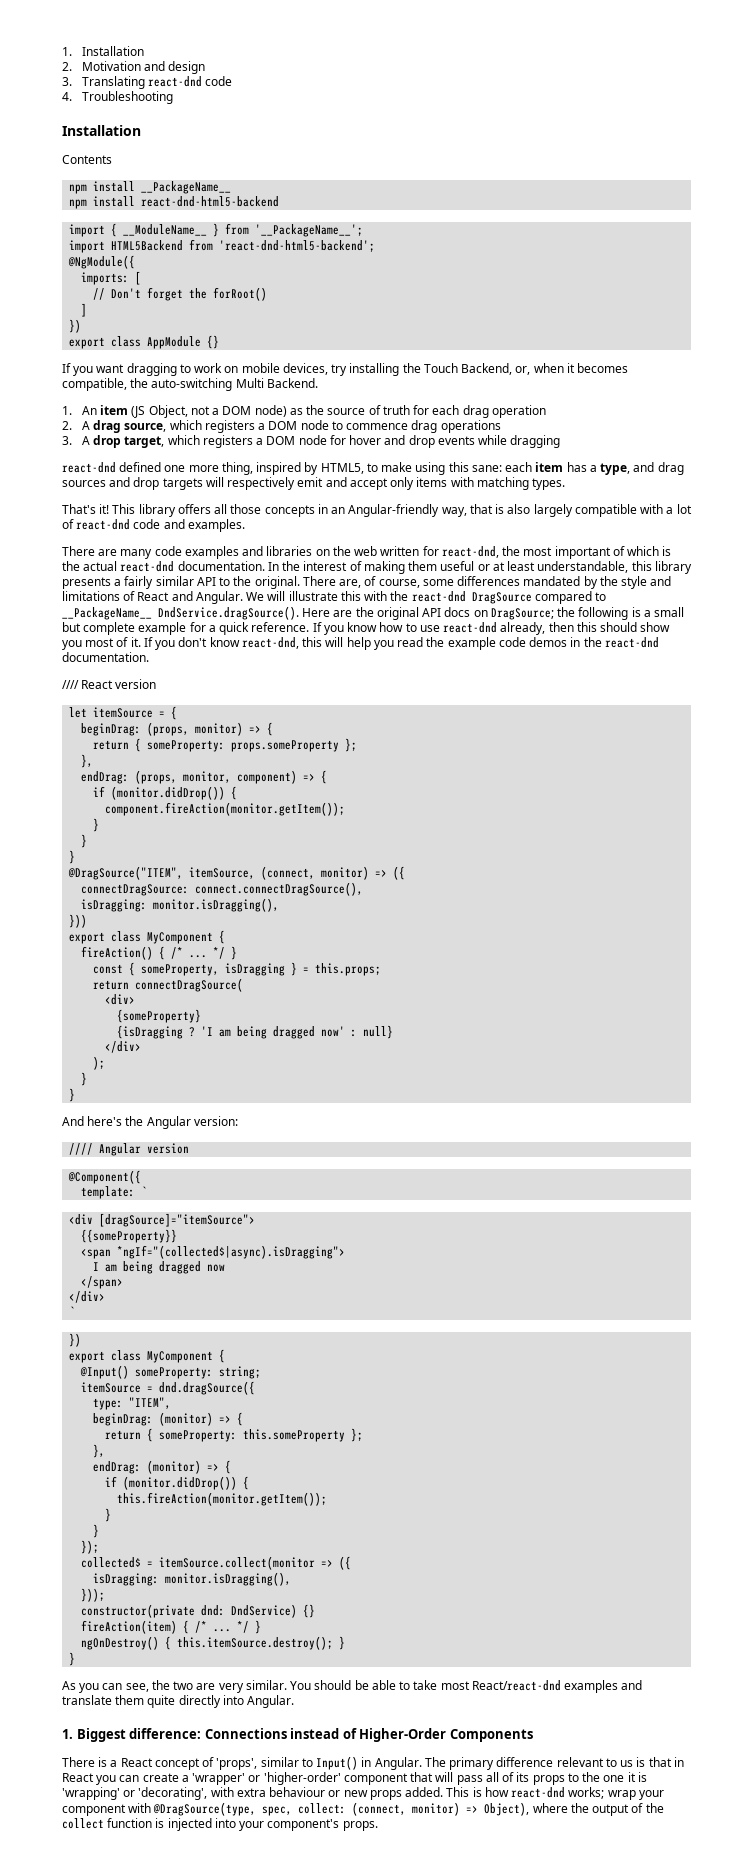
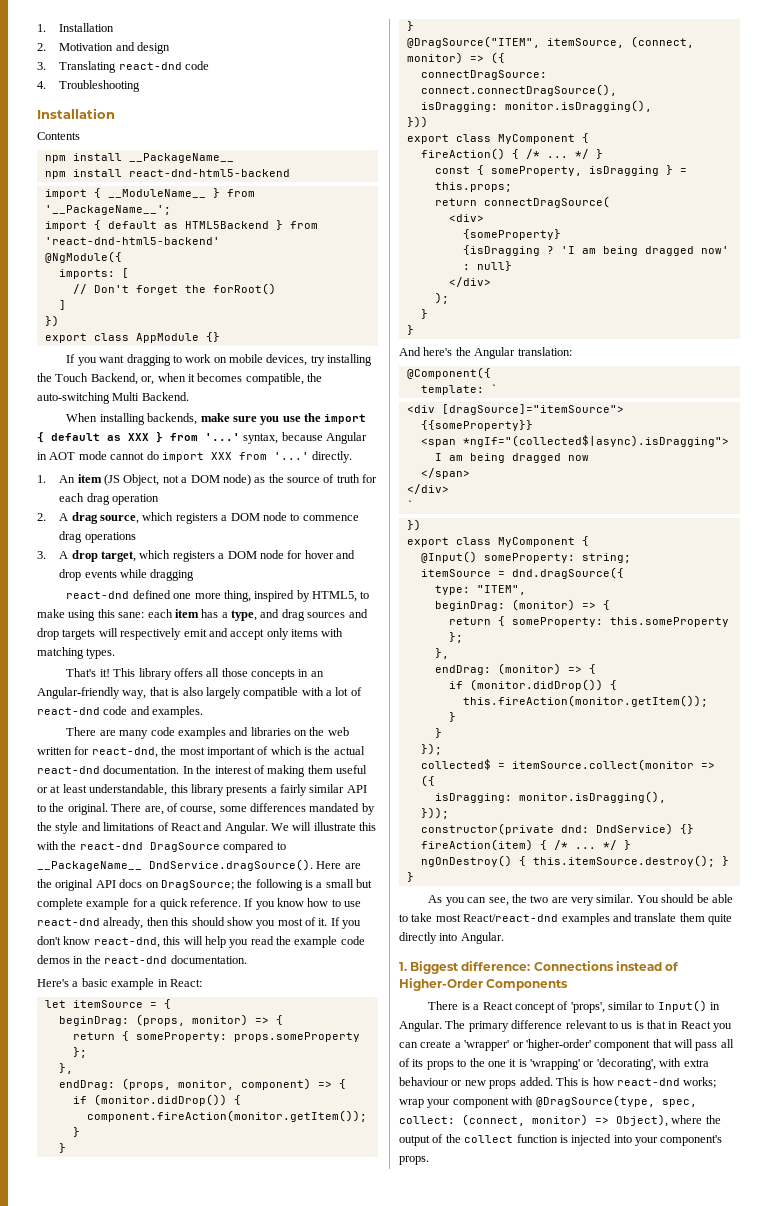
[111,239,376,252] HTML5Backend from 'react-dnd-html5-backend'; -> [93,220,318,230] [44,237,220,245] { default as HTML5Backend } from 'react-dnd-html5-backend'
(318, 383) none -> [66,413,367,425] [37,432,368,444] [37,451,353,463] // When installing backends, make sure you use the import { default as XXX } from '...' syntax, because Angular in AOT mode cannot do import XXX from '...' directly.
[62,679,157,689] //// React version -> [37,978,202,990] Here's a basic example in React:
[193,1116,238,1126] [69,1143,190,1156] version: // //// Angular version -> [517,347,572,356] translation:

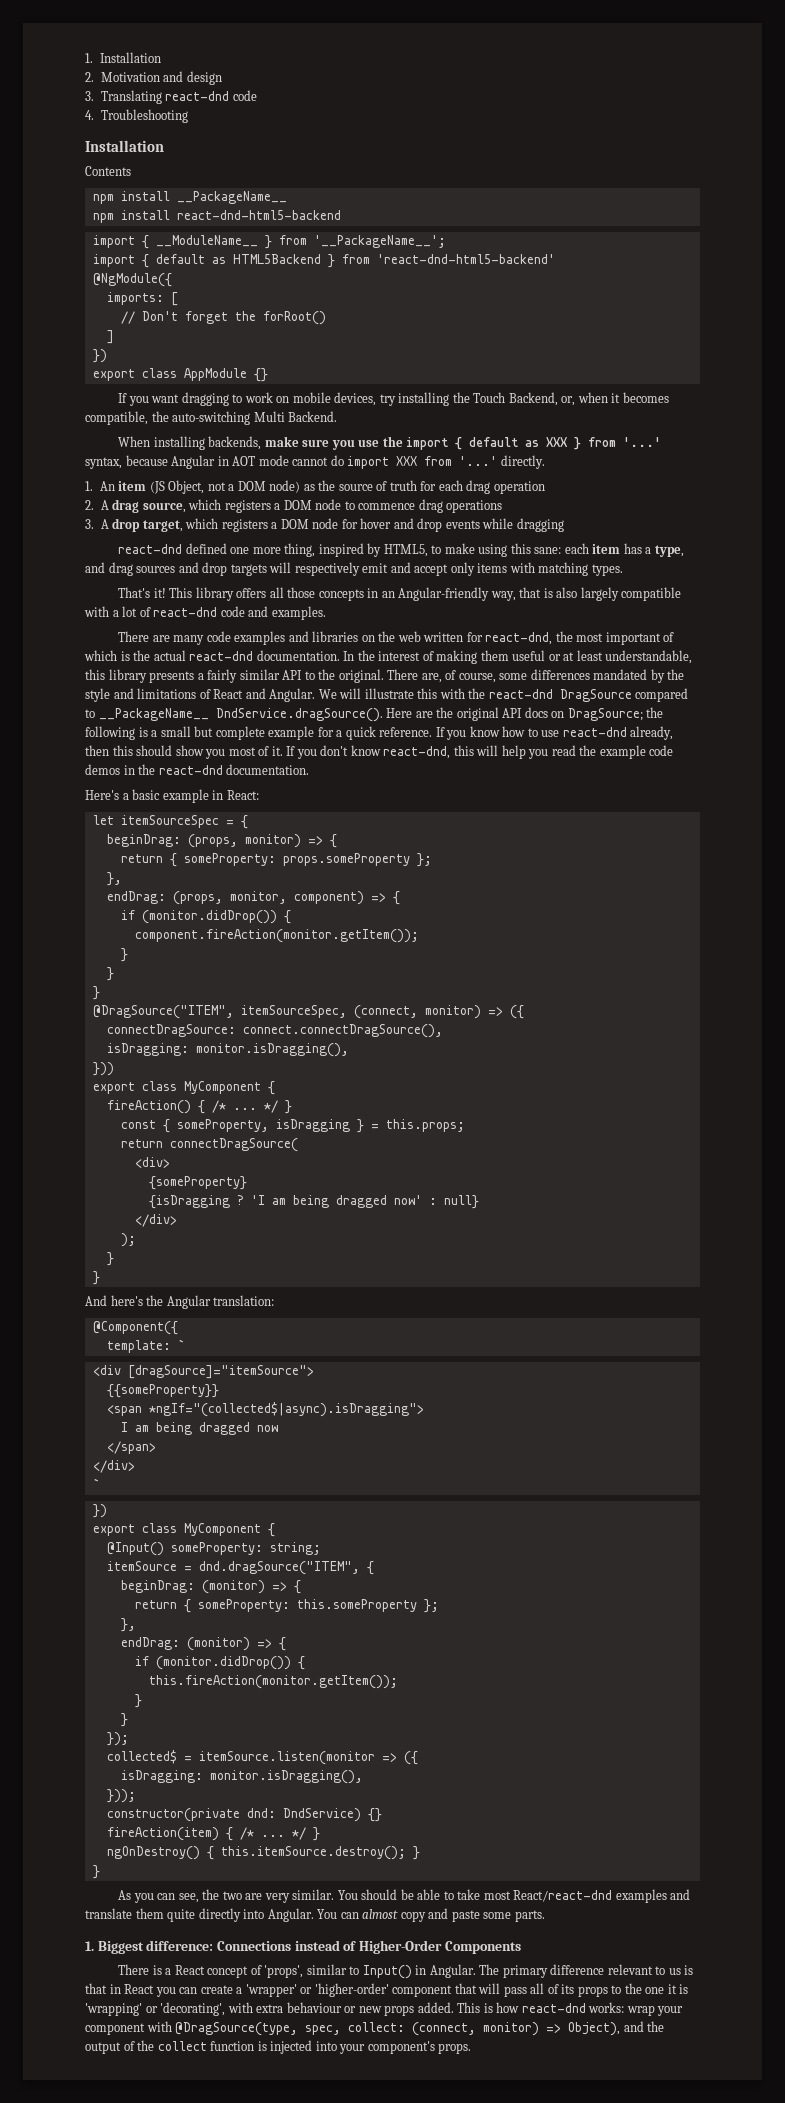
[72,1000,143,1008] itemSource -> [120,815,219,828] itemSourceSpec
[546,38,624,48] itemSource, -> [240,1005,347,1018] itemSourceSpec,
[511,567,624,579] [434,585,526,595] dnd.dragSource({ // type: "ITEM", -> [198,1561,374,1575] dnd.dragSource("ITEM", {
[511,759,694,771] itemSource.collect(monitor -> [198,1751,375,1765] itemSource.listen(monitor
(504, 938) none -> [317,1908,545,1922] You can almost copy and paste some parts.
[683,1077,717,1088] works; -> [588,2002,625,2013] works:
[671,1115,703,1124] where -> [623,2021,644,2032] and

